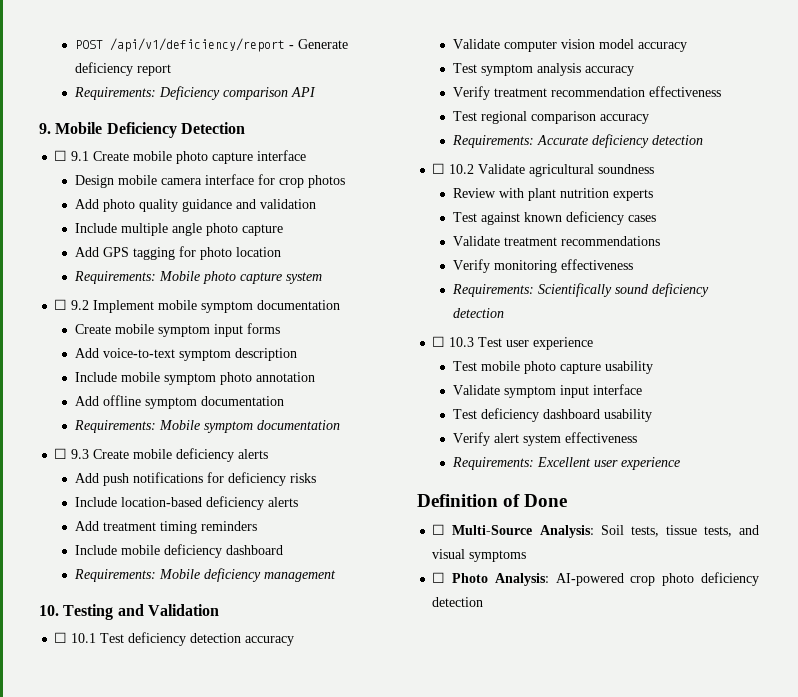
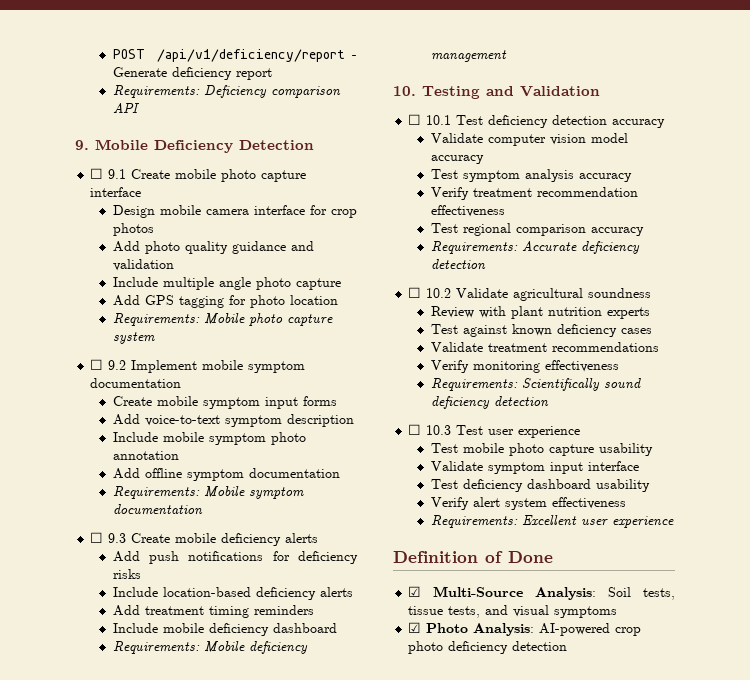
[432,524,446,535] ☐ -> [408,586,422,597] ☑
[432,572,446,583] ☐ -> [408,622,422,633] ☑

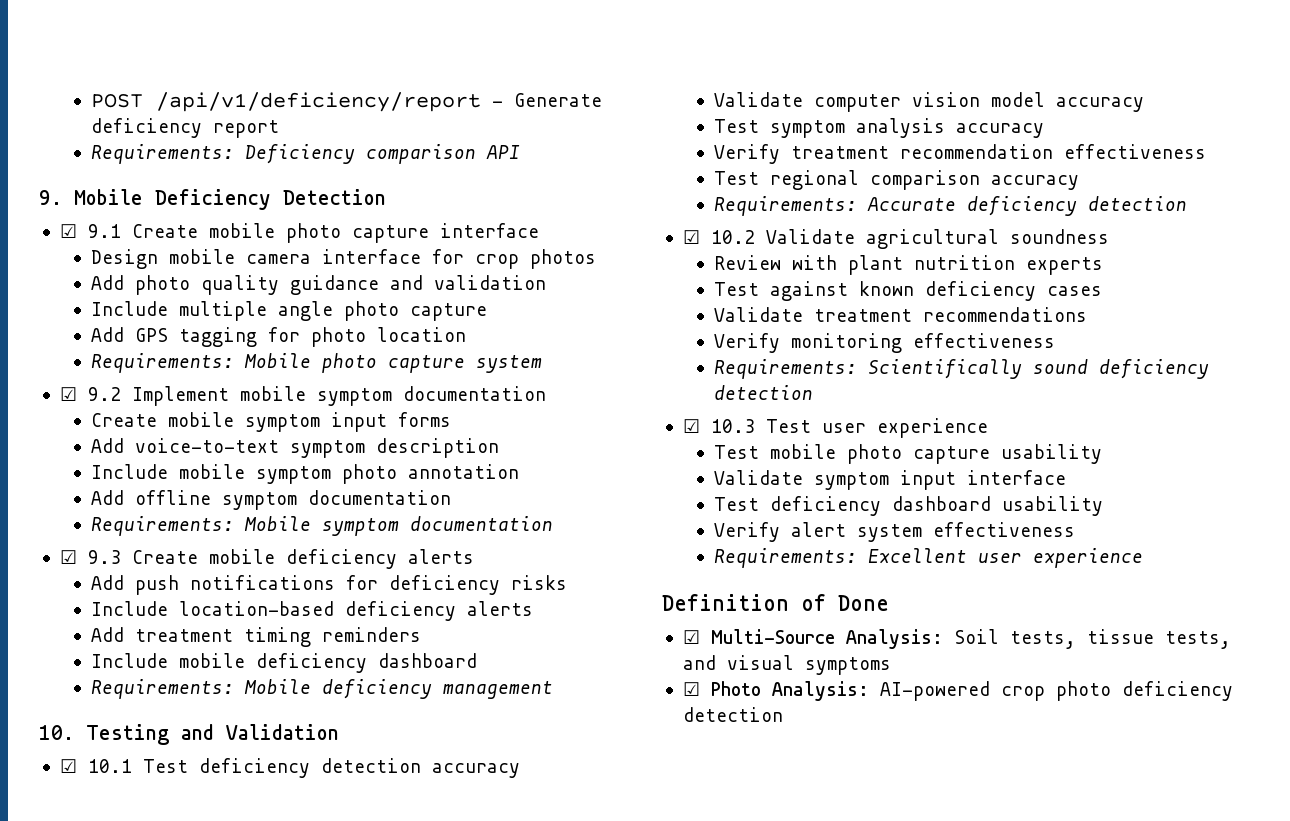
[90,168,104,179] ☐ -> [59,224,77,238] ☑
[90,359,104,370] ☐ -> [59,387,77,401] ☑
[90,532,104,543] ☐ -> [59,550,77,564] ☑
[408,114,422,125] ☐ -> [59,759,77,773] ☑
[408,287,422,298] ☐ -> [682,230,700,244] ☑
[408,424,422,435] ☐ -> [682,419,700,433] ☑

